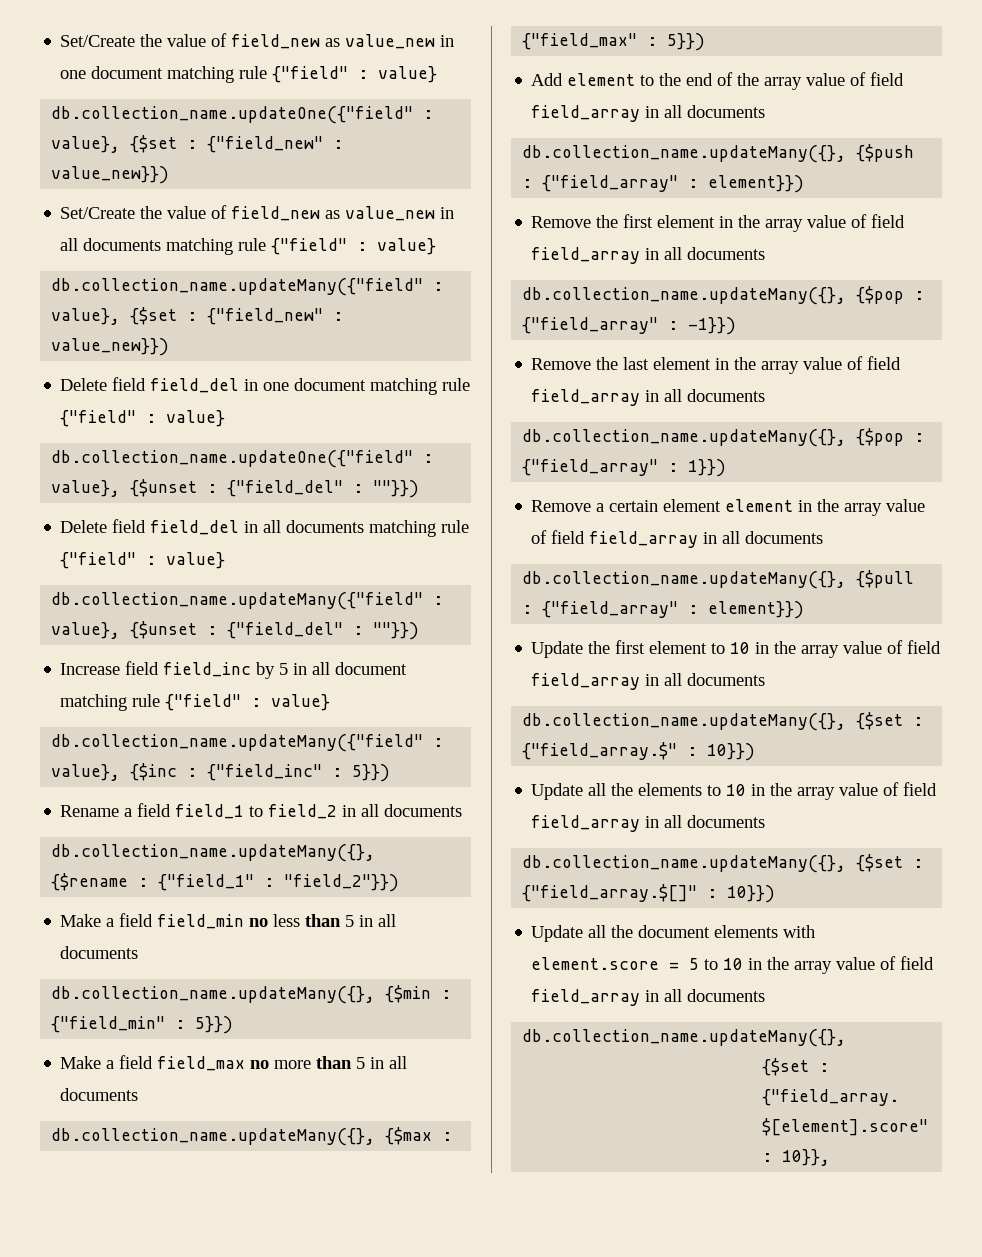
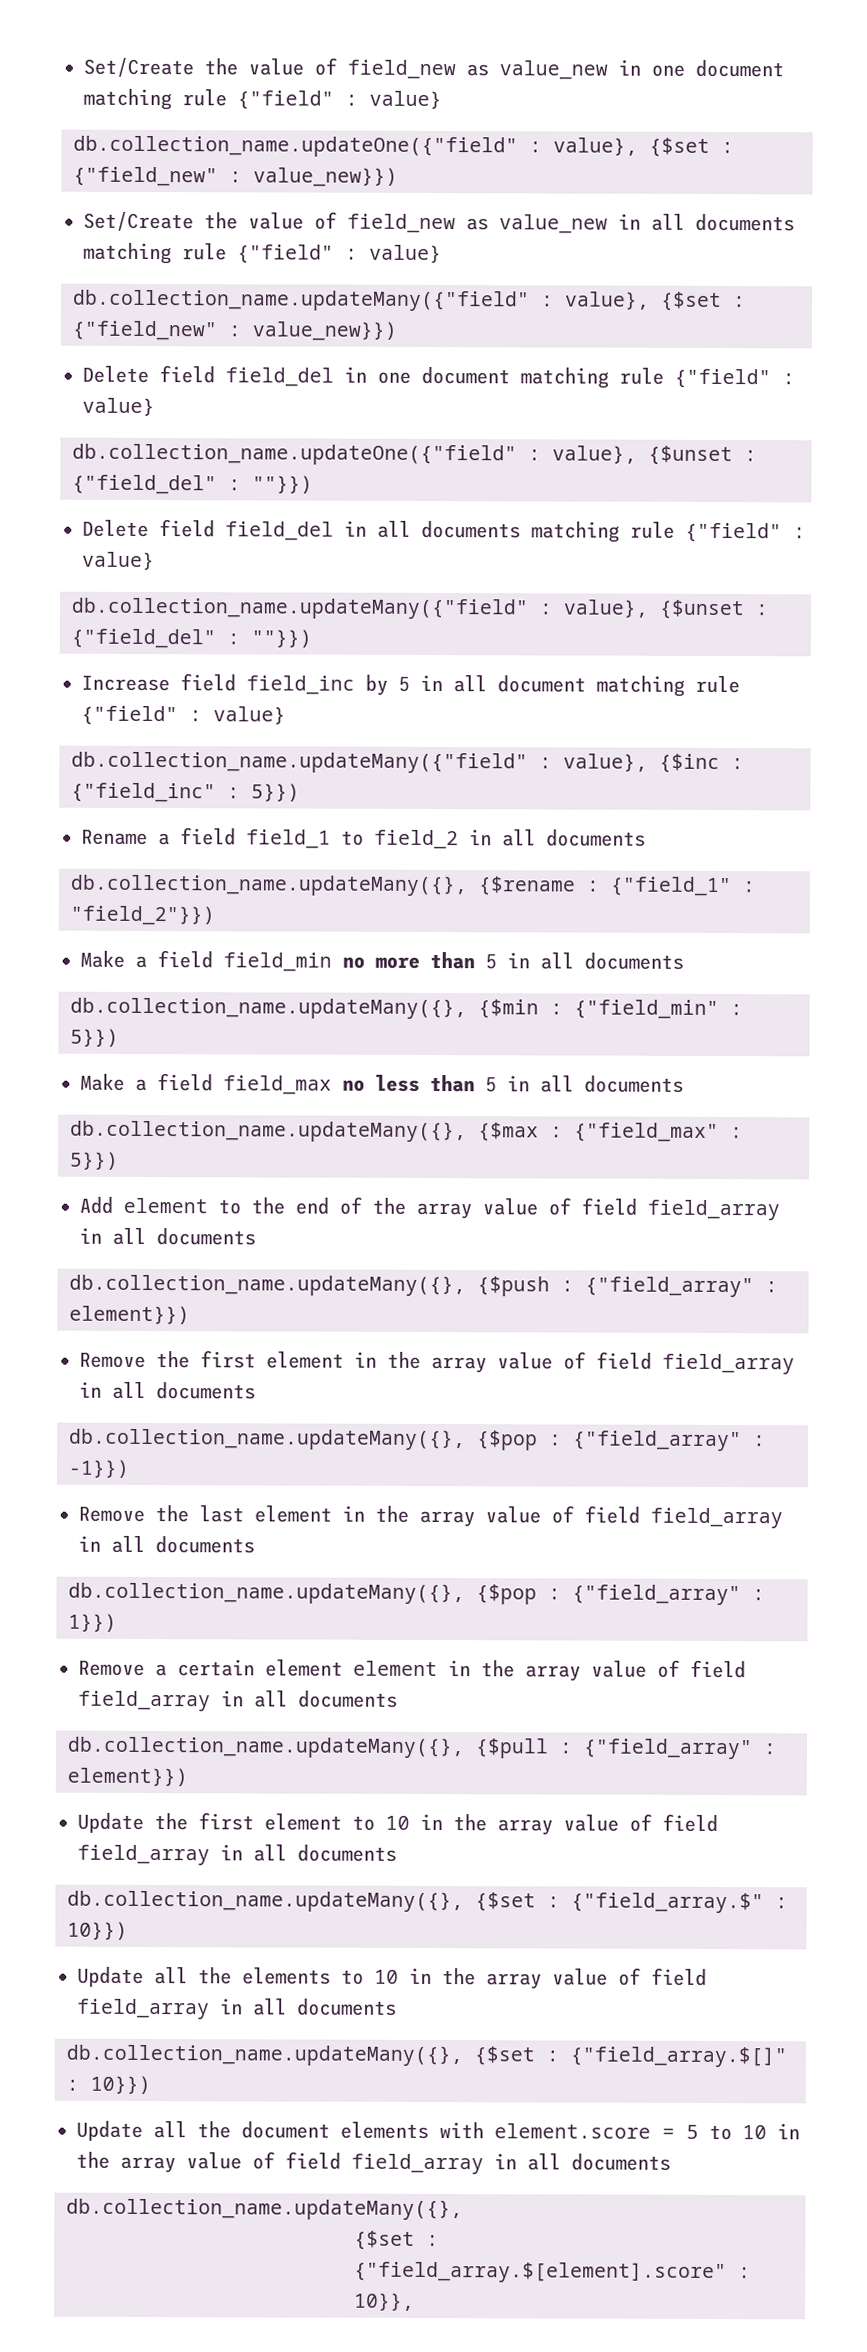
[273,914,301,927] less -> [375,956,420,969] more
[274,1060,312,1069] more -> [375,1074,420,1092] less

